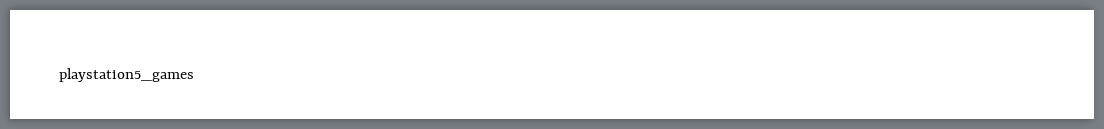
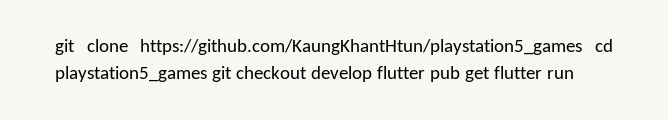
[59,68,194,82] playstation5_games -> [55,39,613,55] [55,66,574,82] git clone https://github.com/KaungKhantHtun/playstation5_games cd playstation5_games git checkout develop flutter pub get flutter run

